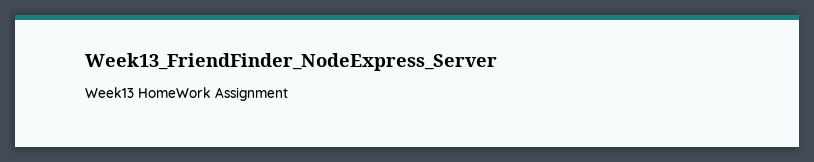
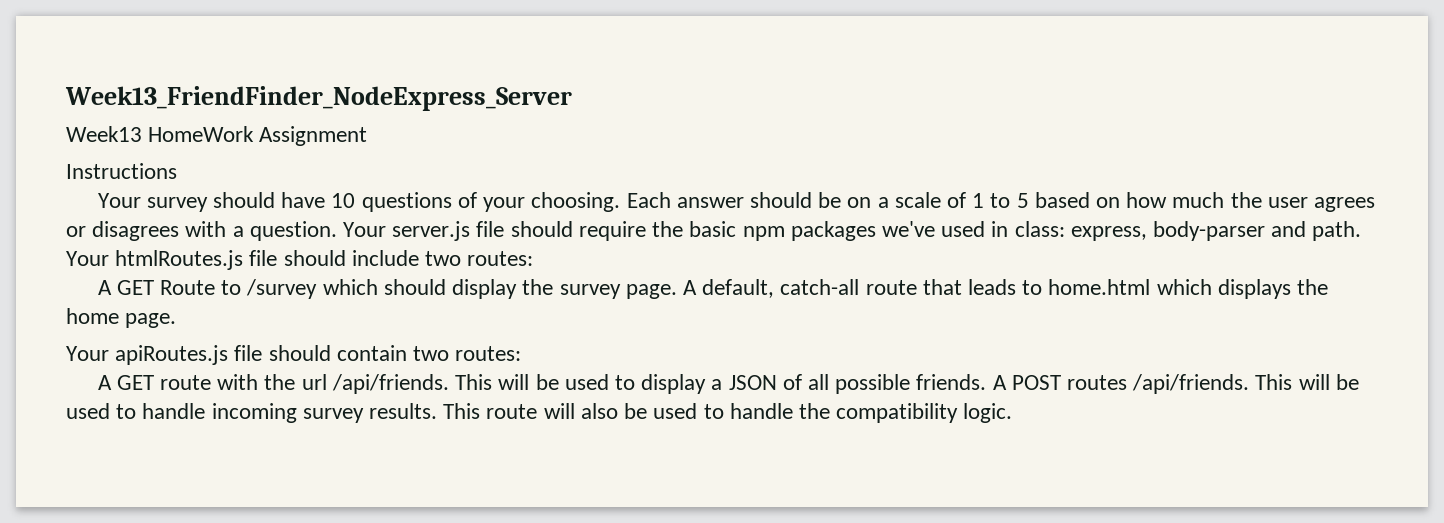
(288, 94) none -> [66,163,177,179] [97,192,1376,212] [66,221,1362,241] [66,250,534,270] [97,279,1329,299] [66,308,177,328] [66,345,522,365] [97,374,1359,394] [66,403,1013,423] // Instructions // Your survey should have 10 questions of your choosing. Each answer should be on a scale of 1 to 5 based on how much the user agrees or disagrees with a question. Your server.js file should require the basic npm packages we've used in class: express, body-parser and path. Your htmlRoutes.js file should include two routes: // A GET Route to /survey which should display the survey page. A default, catch-all route that leads to home.html which displays the home page. // Your apiRoutes.js file should contain two routes: // A GET route with the url /api/friends. This will be used to display a JSON of all possible friends. A POST routes /api/friends. This will be used to handle incoming survey results. This route will also be used to handle the compatibility logic.

